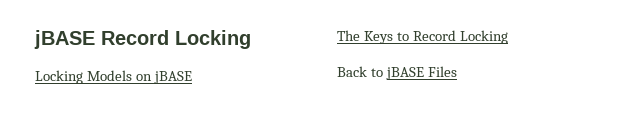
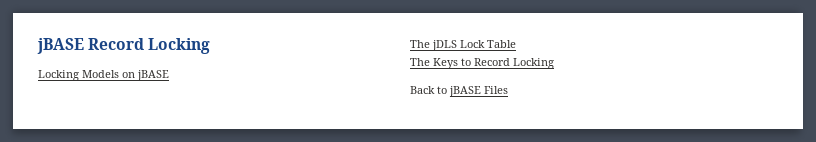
(192, 77) none -> [410,40,516,51] // The jDLS Lock Table

